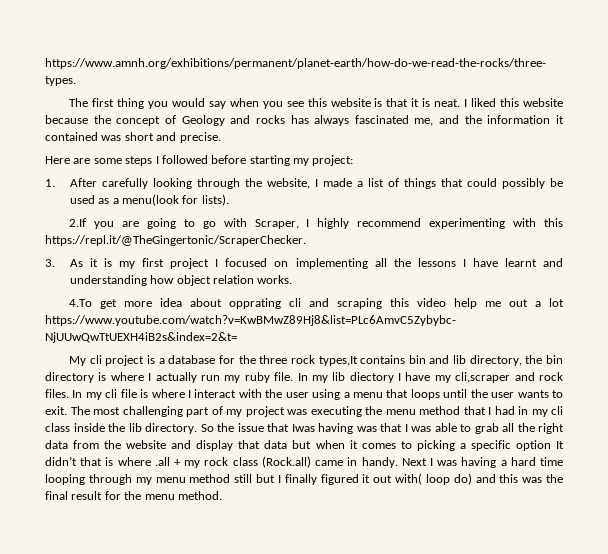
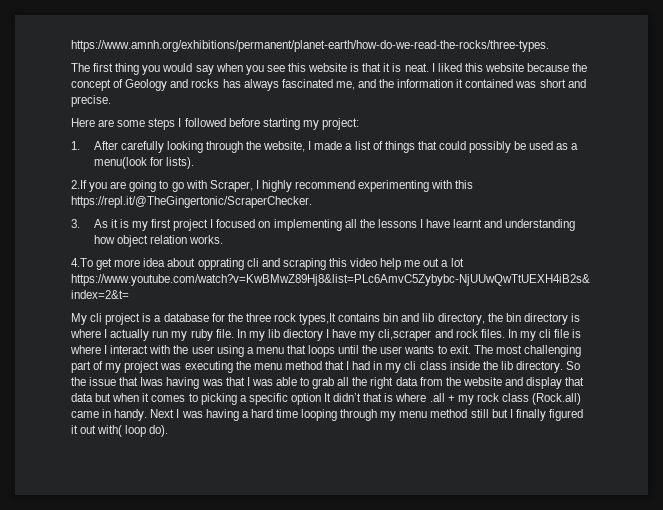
[453,473,563,485] [45,491,222,500] do) and this was the final result for the menu method. -> [149,425,169,437] do).

